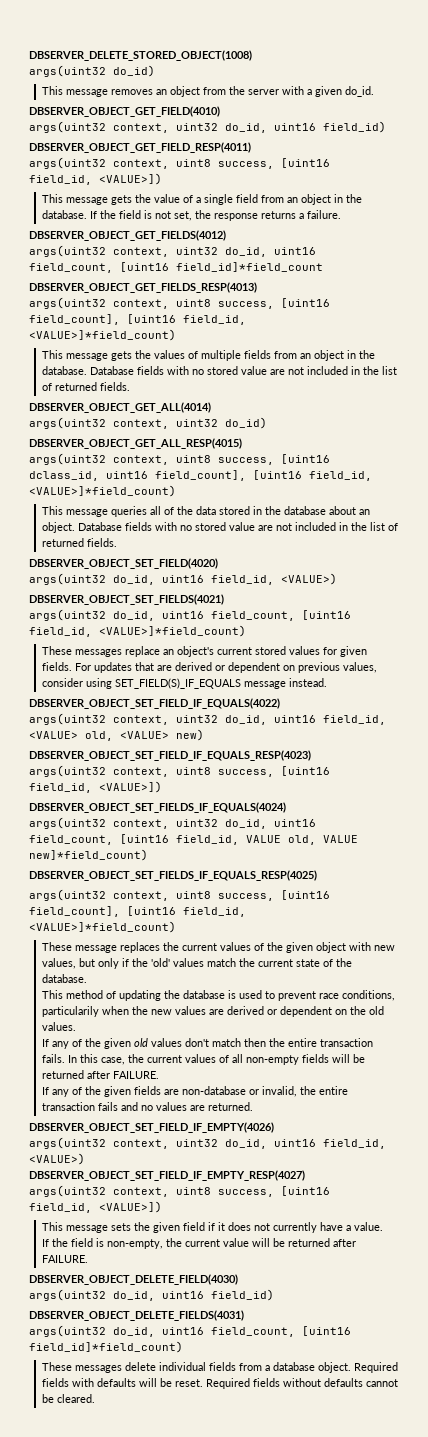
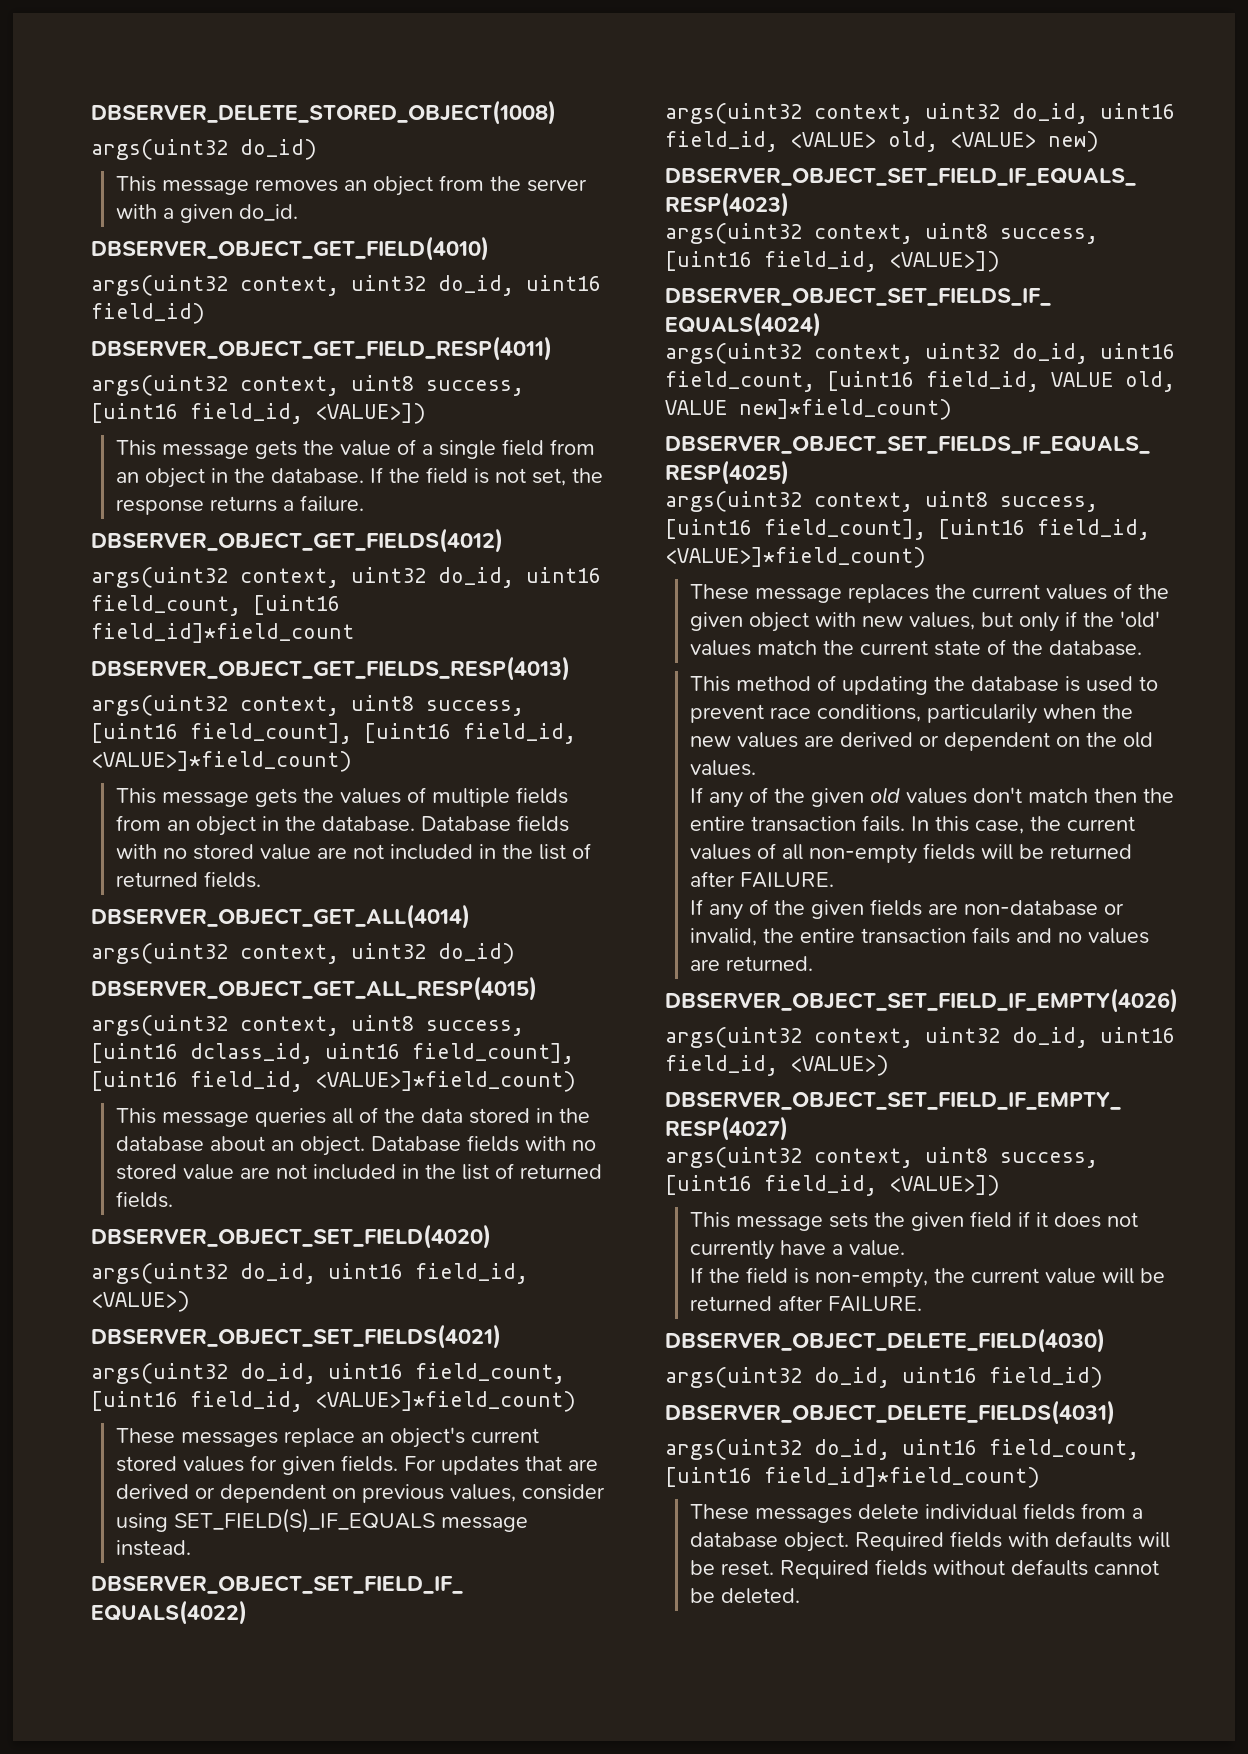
[57,1394,96,1403] cleared. -> [721,1588,801,1604] deleted.

